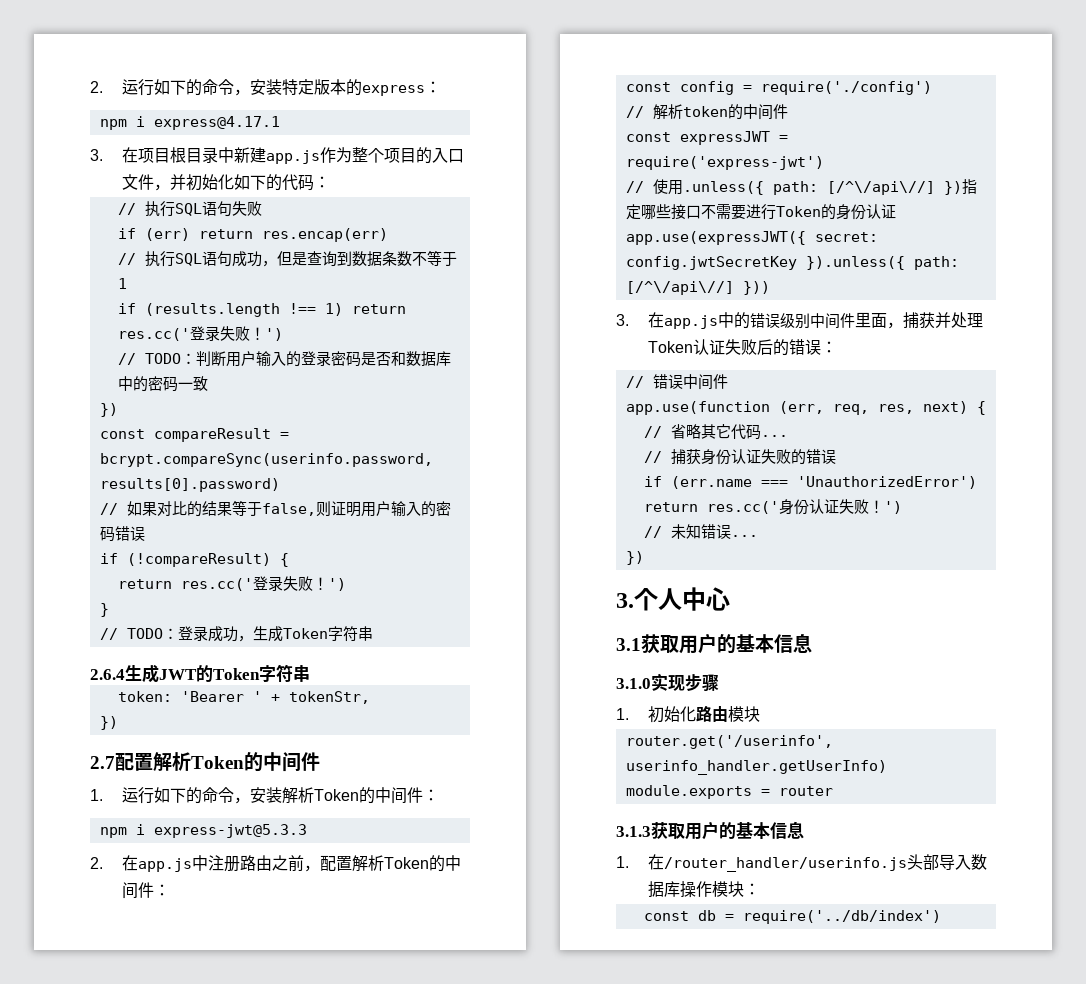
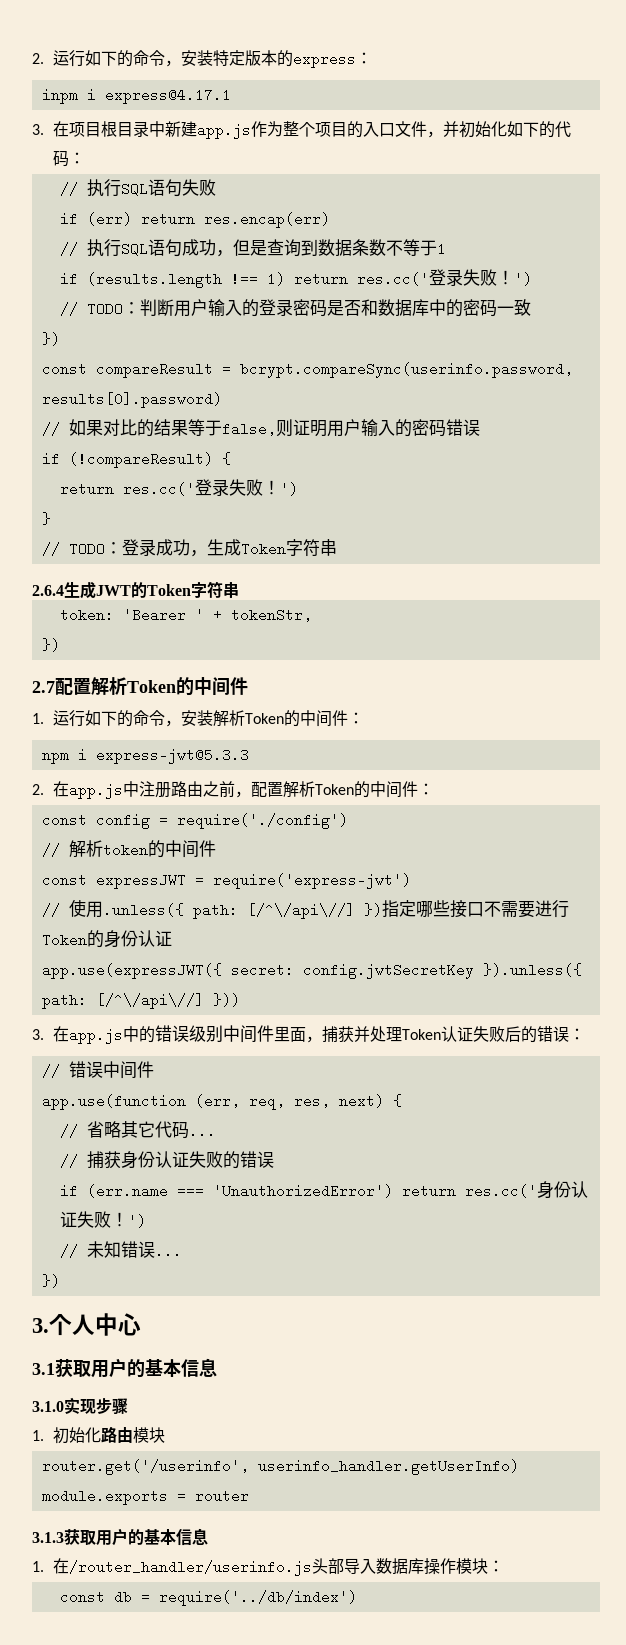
[99,119,127,130] npm -> [41,89,78,104] inpm

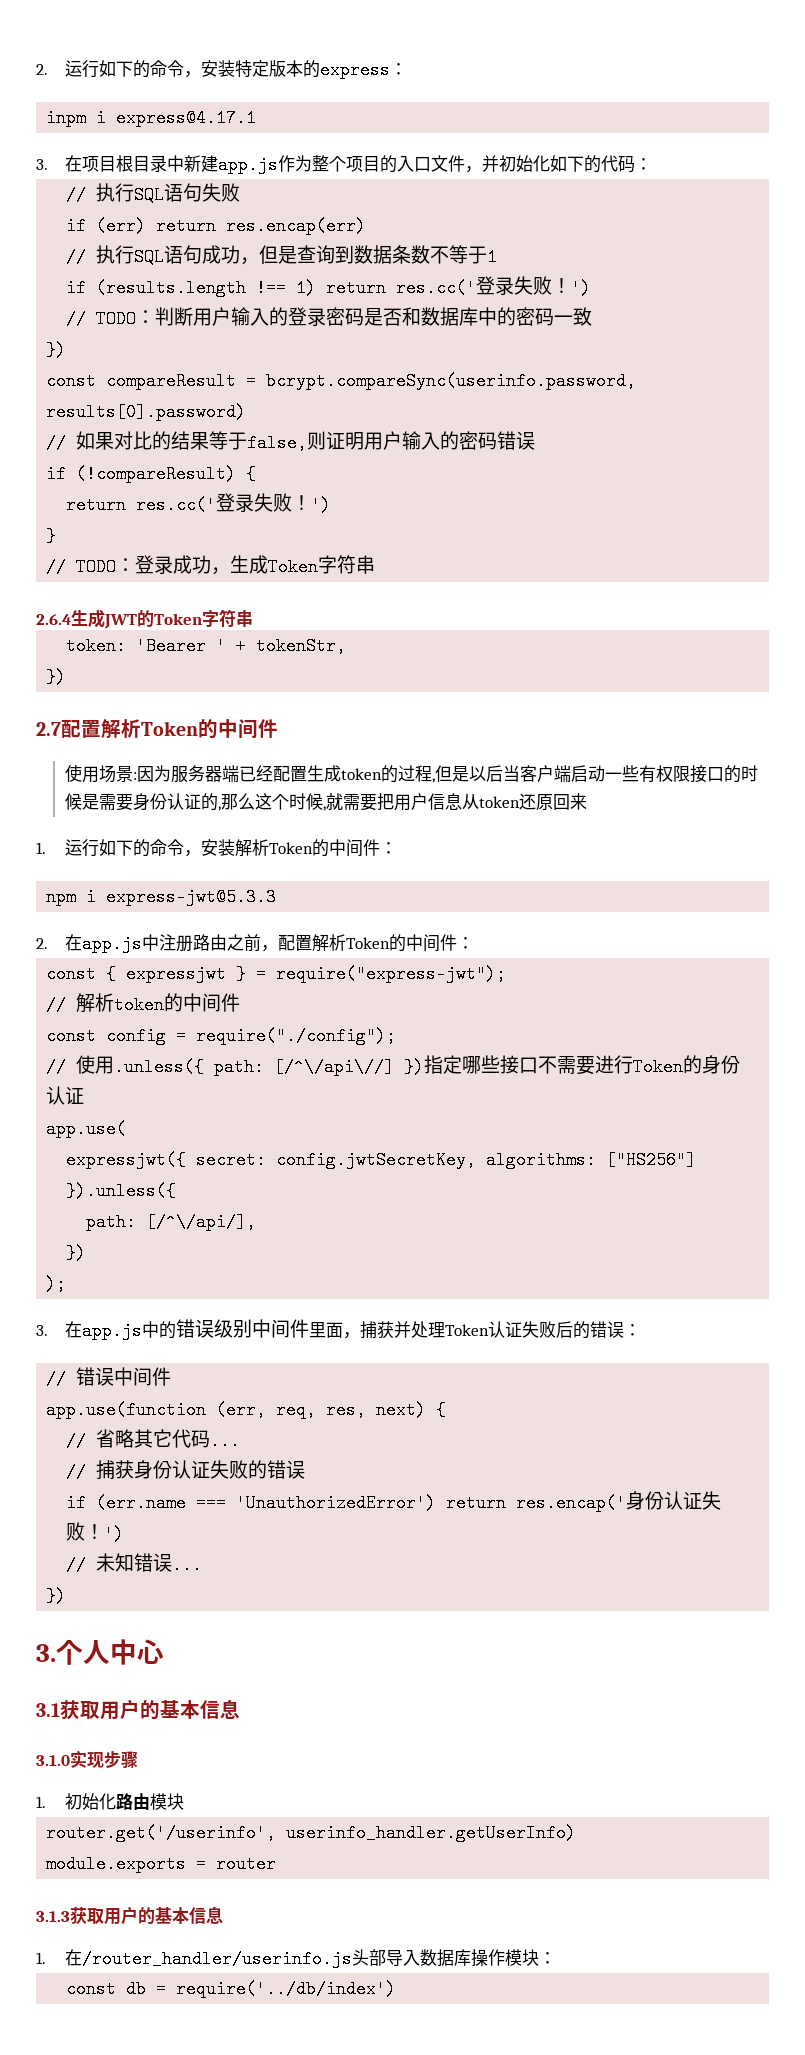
(248, 686) none -> [64,764,758,783] [64,793,587,811] // 使用场景:因为服务器端已经配置生成token的过程,但是以后当客户端启动一些有权限接口的时候是需要身份认证的,那么这个时候,就需要把用户信息从token还原回来
[95,813,348,829] config = require('./config') -> [106,965,507,983] { expressjwt } = require("express-jwt");
[95,873,411,889] expressJWT = require('express-jwt') -> [106,1027,397,1045] config = require("./config");
[41,963,582,979] [41,993,240,1009] app.use(expressJWT({ secret: config.jwtSecretKey }).unless({ path: [/^\/api\//] })) -> [46,1120,127,1138] [66,1151,697,1169] [66,1182,177,1200] [86,1213,257,1231] [66,1244,87,1262] [46,1275,67,1293] app.use( // expressjwt({ secret: config.jwtSecretKey, algorithms: ["HS256"] }).unless({ // path: [/^\/api/], // }) // );
[464,1184,537,1198] res.cc(' -> [516,1494,627,1512] res.encap('

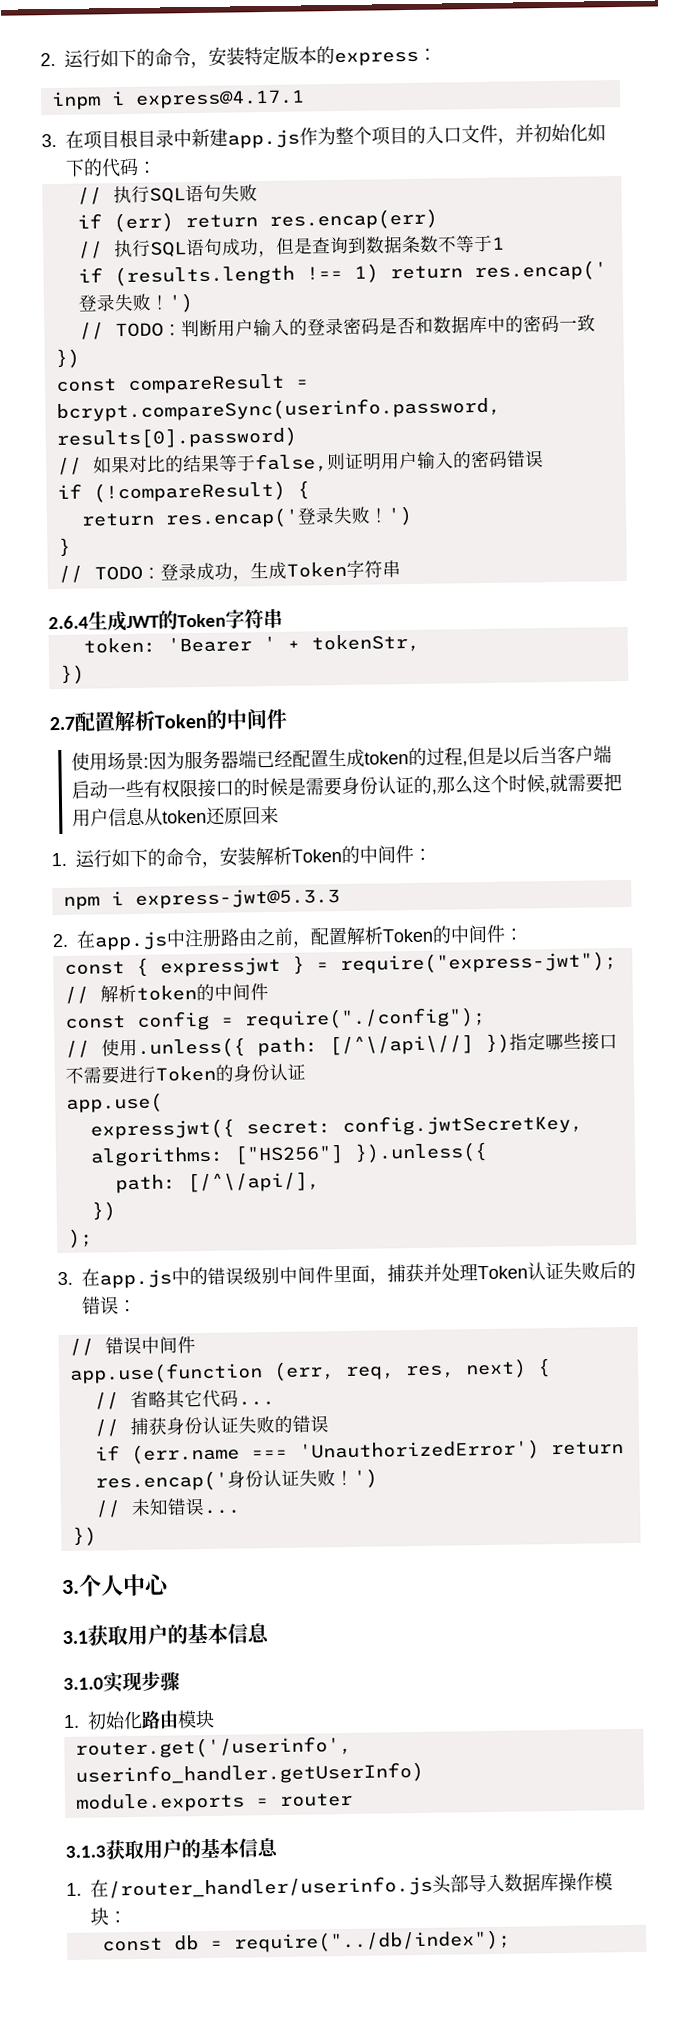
[396,279,477,297] res.cc(' -> [473,260,607,282] res.encap('
[136,496,217,514] res.cc(' -> [164,507,299,529] res.encap('
[176,1980,397,1998] require('../db/index') -> [232,1929,511,1953] require("../db/index");

